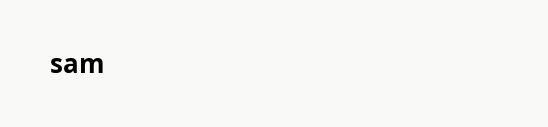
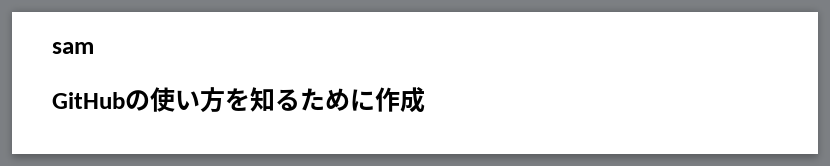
(105, 65) none -> [52,87,425,113] // GitHubの使い方を知るために作成

